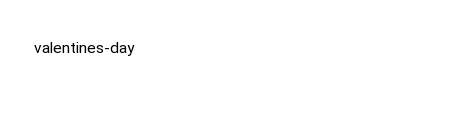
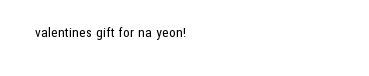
[34,42,135,56] valentines-day -> [35,27,186,40] valentines gift for na yeon!

